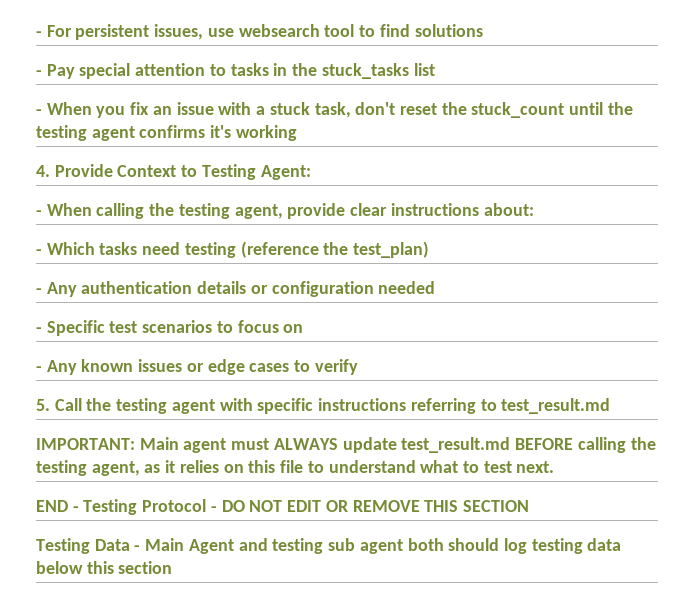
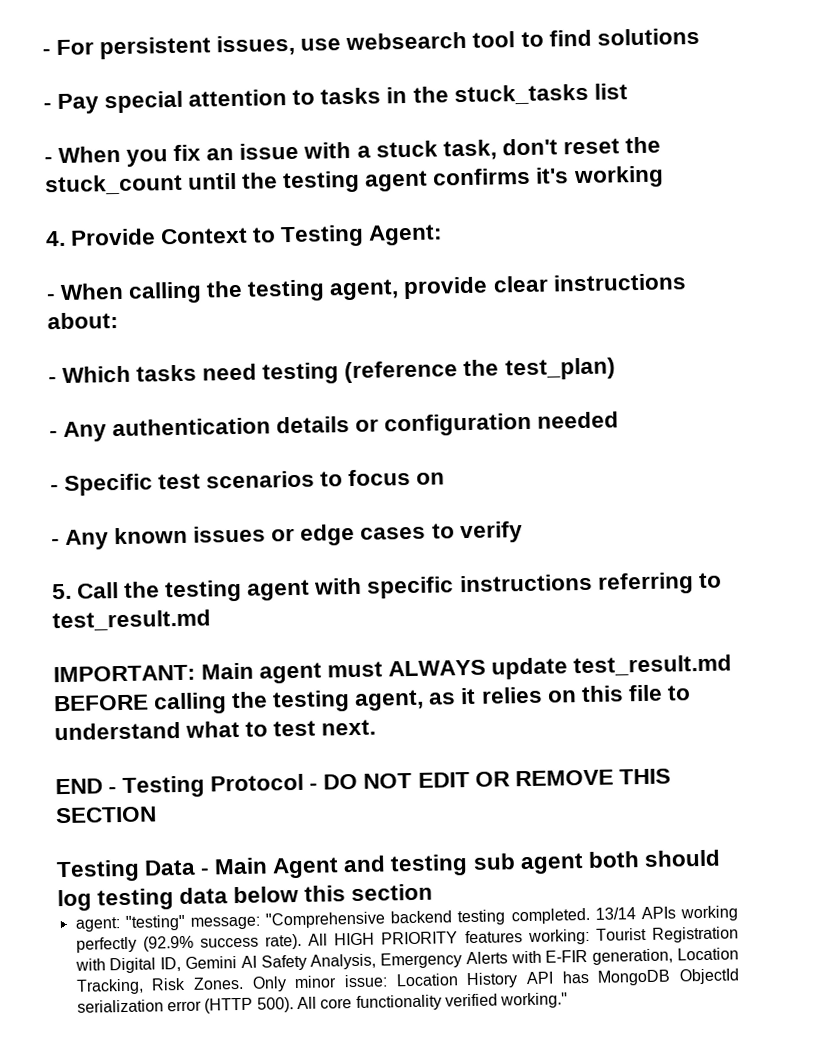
(173, 567) none -> [74,905,739,932] [75,926,739,953] [74,947,739,974] [75,968,740,995] [76,992,569,1014] // agent: "testing" message: "Comprehensive backend testing completed. 13/14 APIs working perfectly (92.9% success rate). All HIGH PRIORITY features working: Tourist Registration with Digital ID, Gemini AI Safety Analysis, Emergency Alerts with E-FIR generation, Location Tracking, Risk Zones. Only minor issue: Location History API has MongoDB ObjectId serialization error (HTTP 500). All core functionality verified working."

